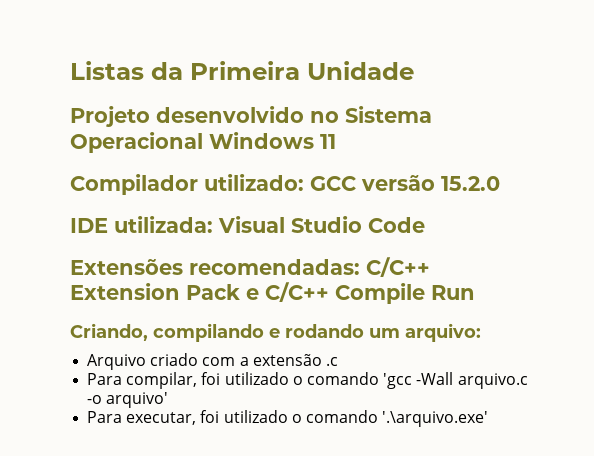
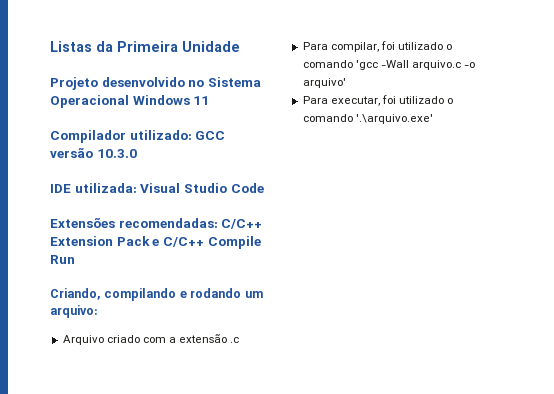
[441,176,500,191] 15.2.0 -> [96,149,137,158] 10.3.0

